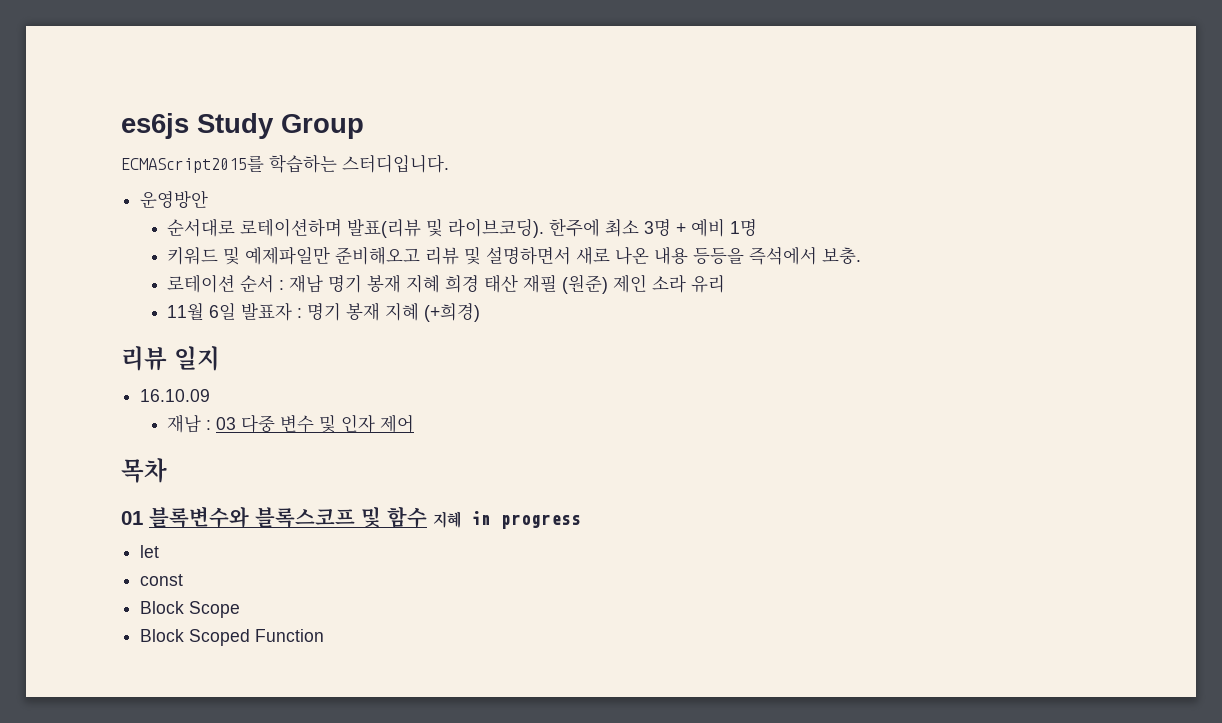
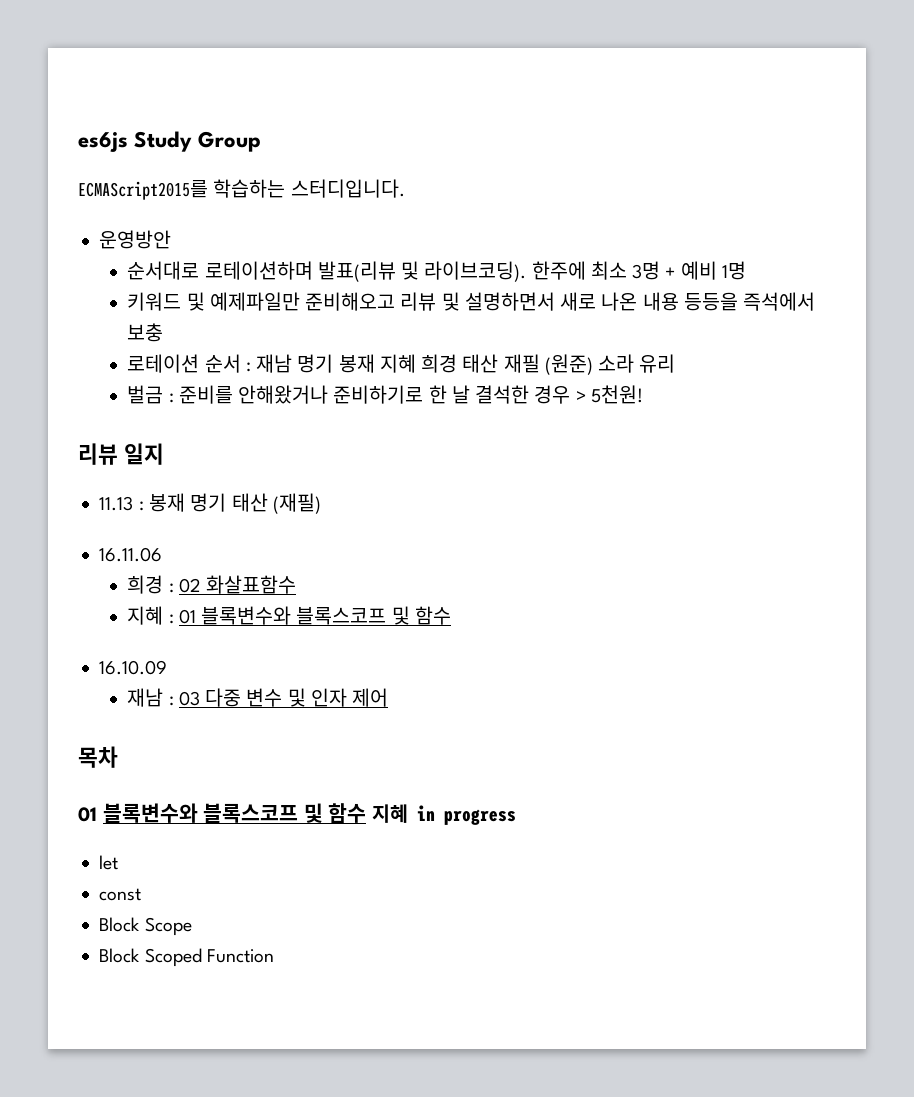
[822,247,862,264] 보충. -> [127,323,164,342] 보충
[613,274,648,293] 제인 -> (593, 364) none
[167,302,481,322] [121,346,220,371] 11월 6일 발표자 : 명기 봉재 지혜 (+희경) // 리뷰 일지 -> [127,385,643,404] [78,443,164,465] [99,493,321,514] [99,547,163,562] [127,575,297,594] [127,606,451,625] 벌금 : 준비를 안해왔거나 준비하기로 한 날 결석한 경우 > 5천원! // 리뷰 일지 // 11.13 : 봉재 명기 태산 (재필) // 16.11.06 // 희경 : 02 화살표함수 // 지혜 : 01 블록변수와 블록스코프 및 함수

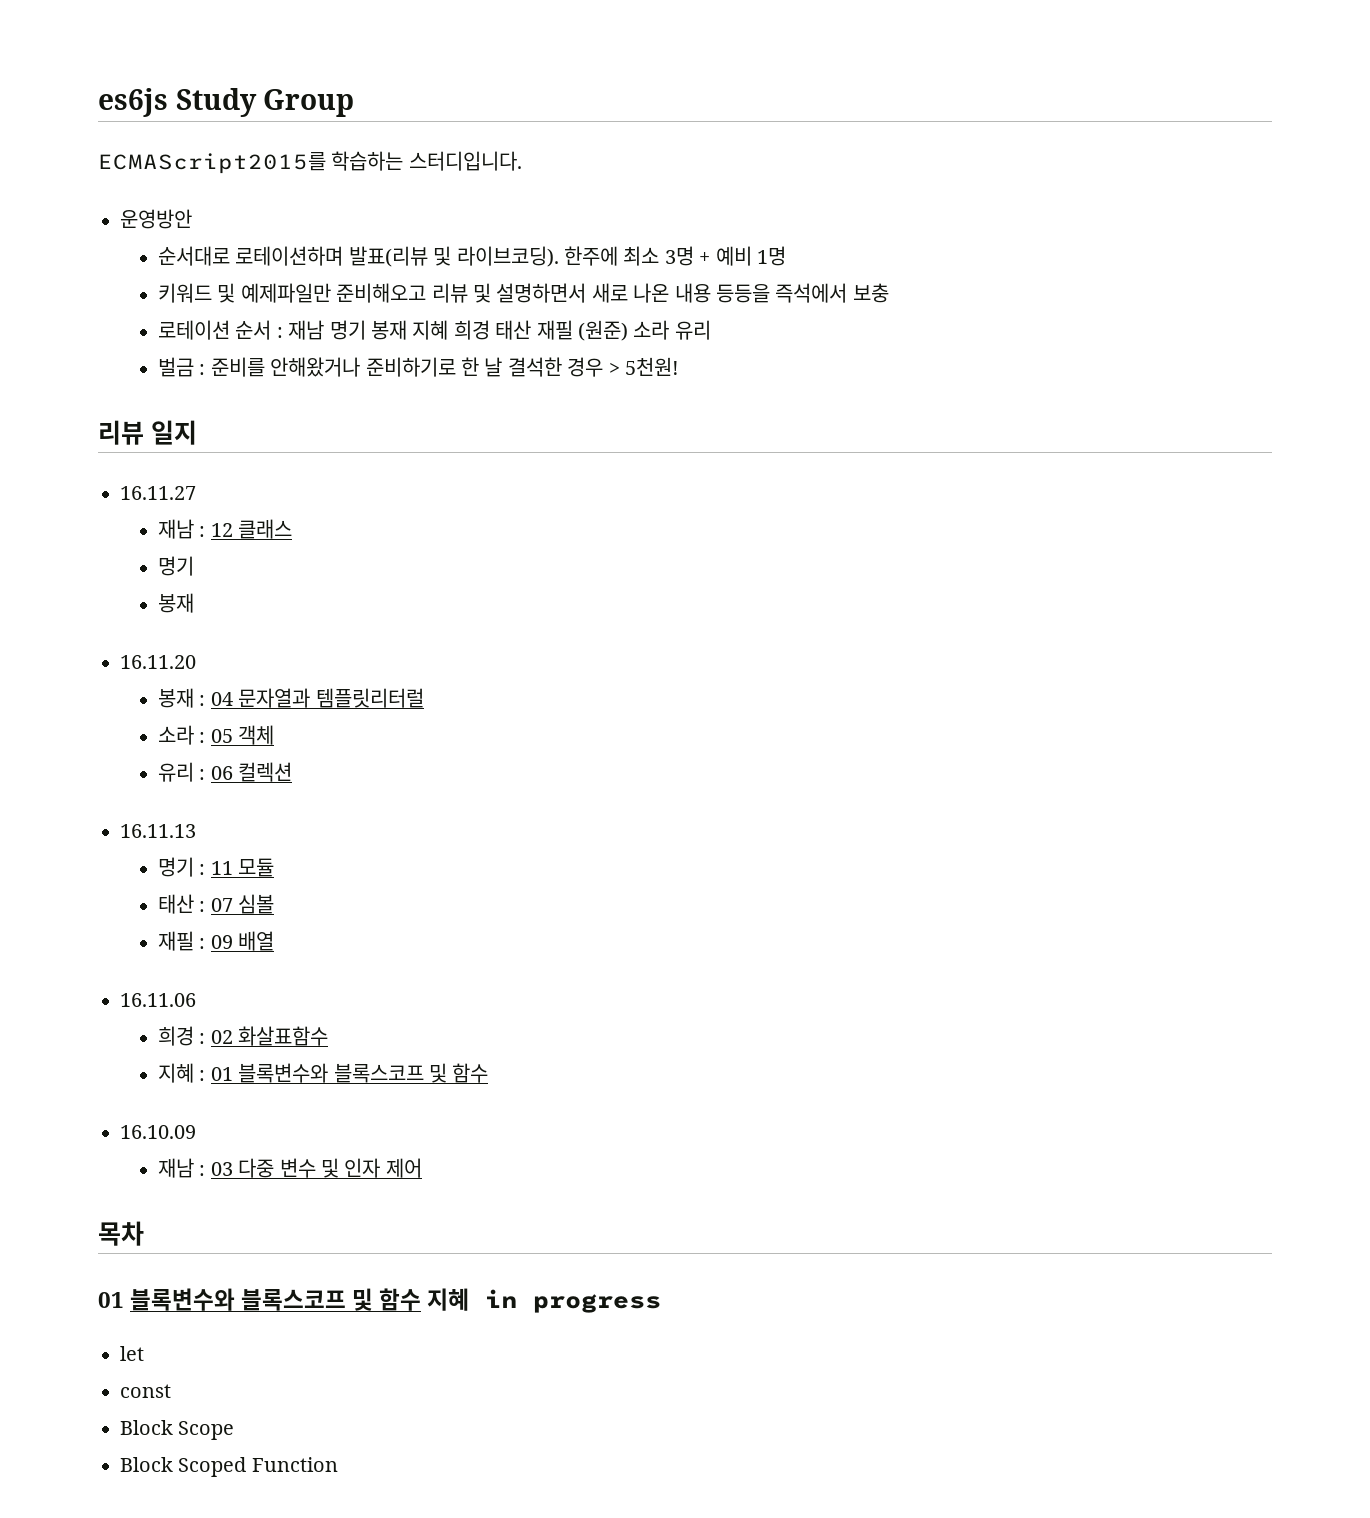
[99,493,321,514] 11.13 : 봉재 명기 태산 (재필) -> [120,486,196,500] [157,519,293,539] [157,556,194,576] [157,593,194,613] [120,655,196,669] [157,688,424,708] [157,725,275,745] [157,762,293,782] [120,824,196,838] [157,857,275,877] [157,894,275,914] [157,931,275,951] 16.11.27 // 재남 : 12 클래스 // 명기 // 봉재 // 16.11.20 // 봉재 : 04 문자열과 템플릿리터럴 // 소라 : 05 객체 // 유리 : 06 컬렉션 // 16.11.13 // 명기 : 11 모듈 // 태산 : 07 심볼 // 재필 : 09 배열

